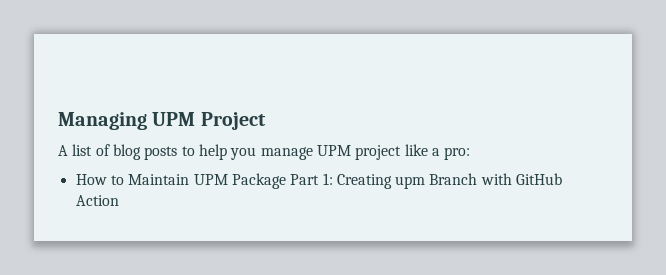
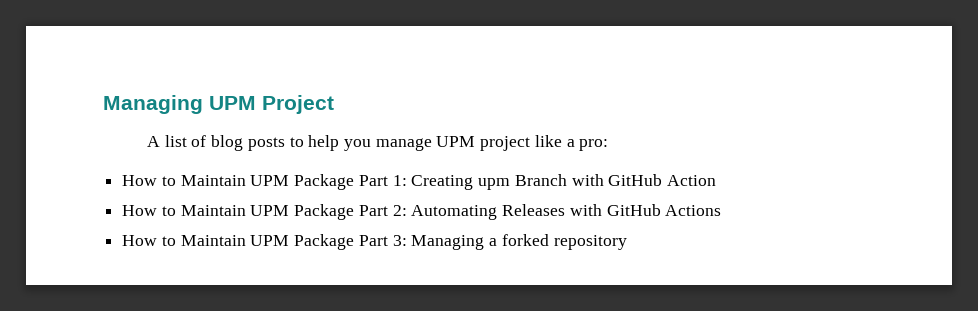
(119, 200) none -> [122,204,722,220] [122,234,627,250] // How to Maintain UPM Package Part 2: Automating Releases with GitHub Actions // How to Maintain UPM Package Part 3: Managing a forked repository

